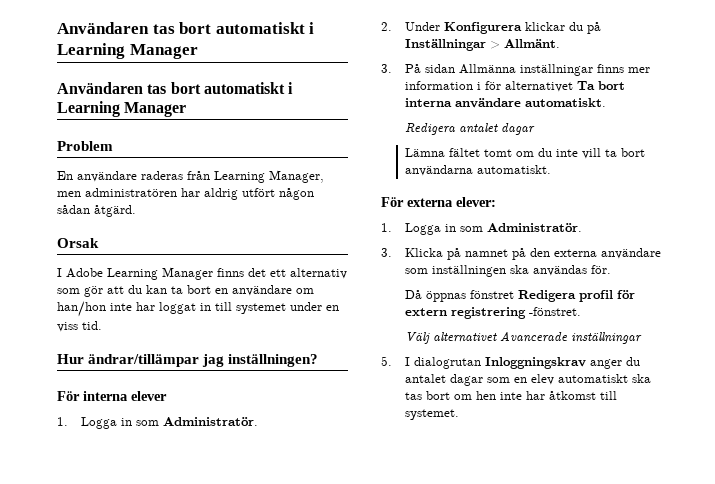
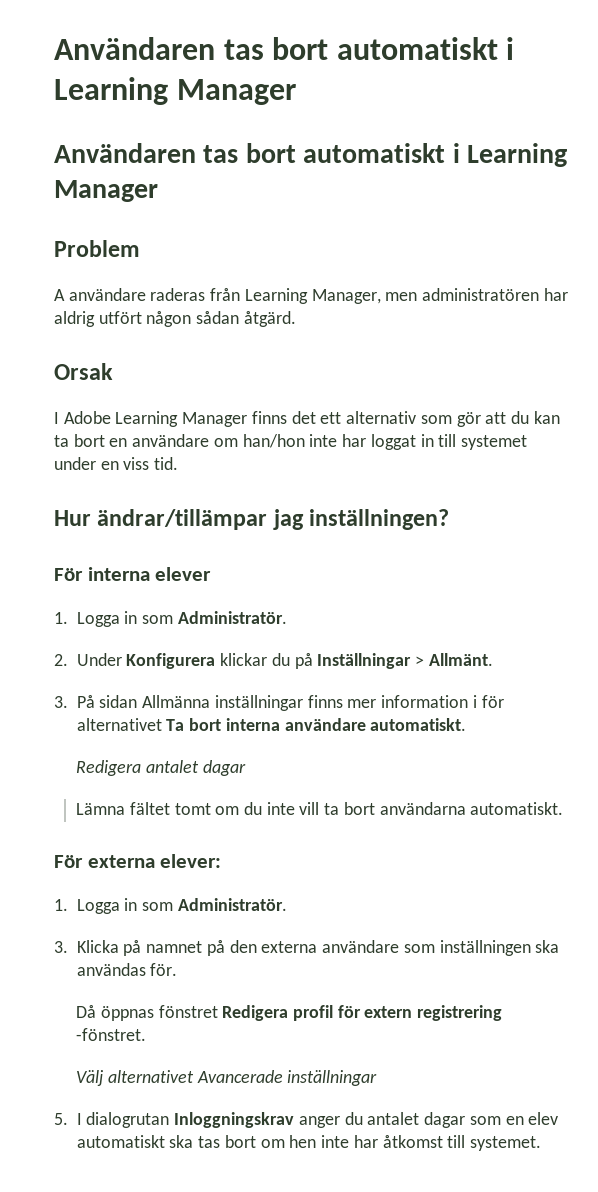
[57,171,73,180] En -> [54,289,65,301] A

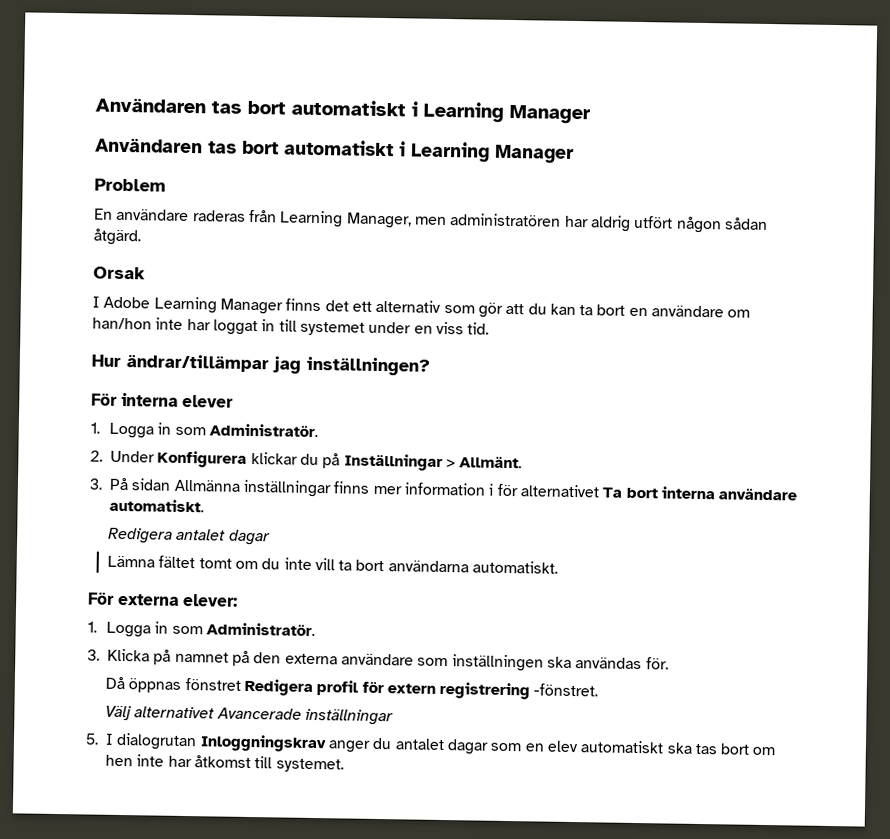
[54,289,65,301] A -> [94,208,113,220] En

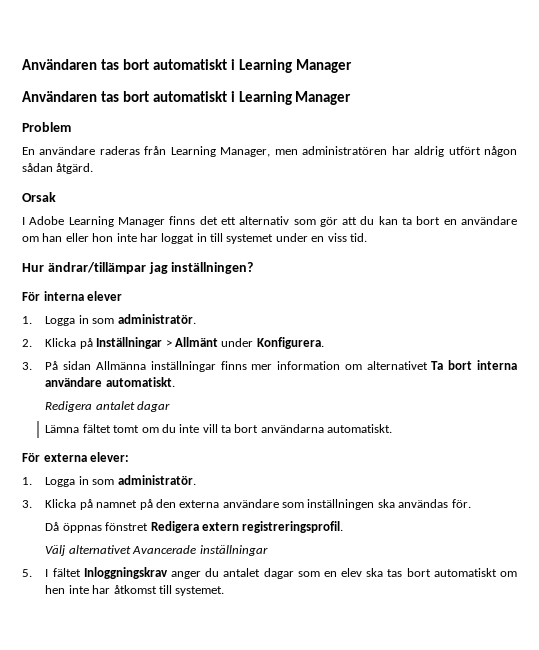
[92,317,152,330] han/hon -> [42,233,114,242] han eller hon
[208,423,318,438] Administratör. -> [117,314,196,324] administratör.
[110,450,523,471] Under Konfigurera klickar du på Inställningar > Allmänt. -> [45,337,324,349] Klicka på Inställningar > Allmänt under Konfigurera.
[488,483,519,497] i för -> [344,364,362,370] om
[205,622,315,637] Administratör. -> [117,475,196,485] administratör.
[316,680,599,700] profil för extern registrering -fönstret. -> [201,521,344,533] extern registreringsprofil.
[116,732,198,751] dialogrutan -> [52,568,81,577] fältet
[580,740,665,754] automatiskt -> (363, 572) none
(750, 749) none -> [433,568,497,577] automatiskt

